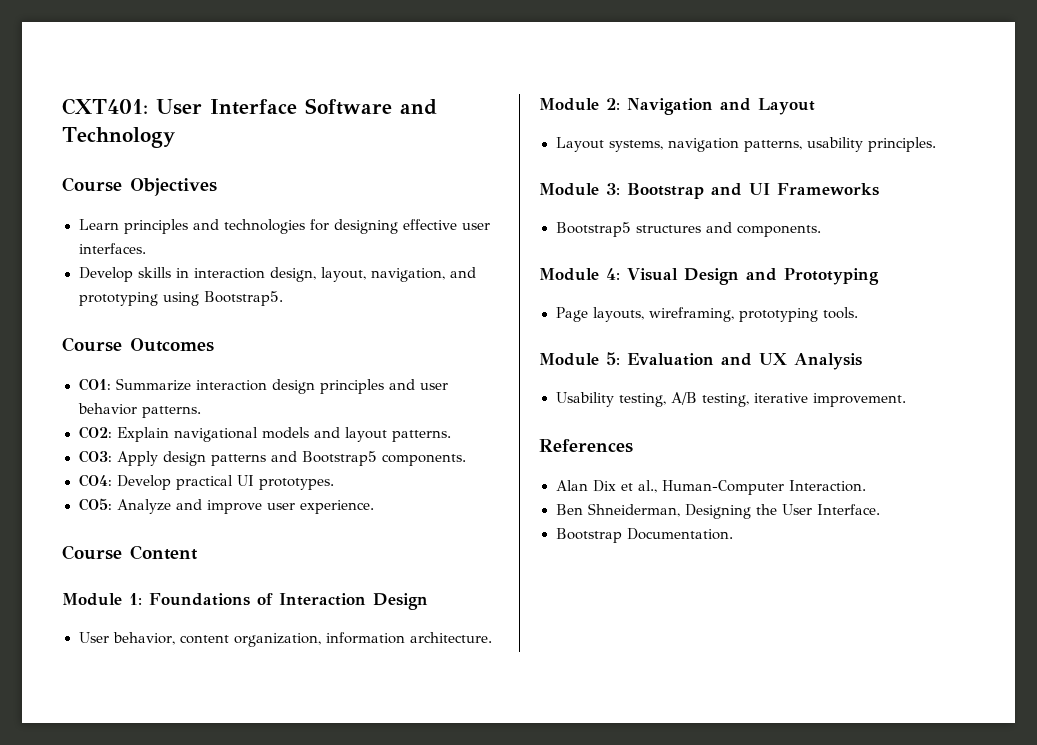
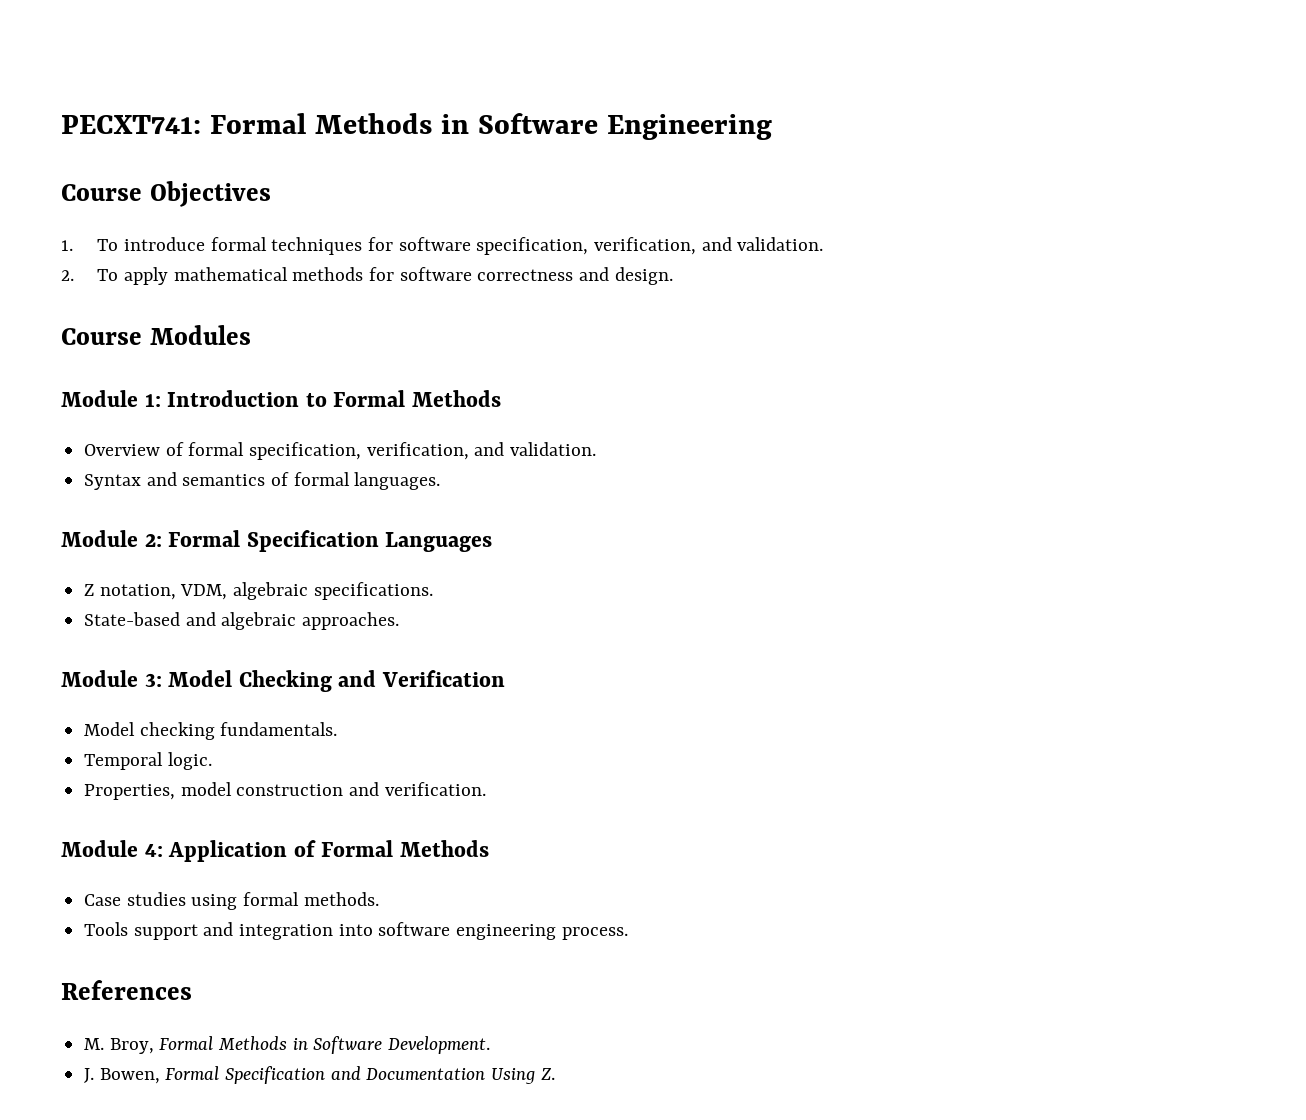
[62,98,437,115] [62,127,175,148] [62,177,217,196] [78,219,490,234] [78,243,146,254] [78,267,476,282] [78,291,283,306] [62,337,214,352] [78,378,448,394] [77,403,201,418] [78,426,451,442] [78,450,466,466] [78,474,334,490] [78,498,374,514] [62,545,198,560] [62,593,428,610] [78,632,492,647] [539,98,815,115] [555,137,936,152] [539,183,879,199] [555,222,821,237] [539,268,879,285] [555,307,858,322] [539,352,862,370] [555,392,906,407] [539,439,633,453] [555,480,866,495] [555,503,880,519] [555,528,733,543] CXT401: User Interface Software and Technology // Course Objectives // Learn principles and technologies for designing effective user interfaces. // Develop skills in interaction design, layout, navigation, and prototyping using Bootstrap5. // Course Outcomes // CO1: Summarize interaction design principles and user behavior patterns. // CO2: Explain navigational models and layout patterns. // CO3: Apply design patterns and Bootstrap5 components. // CO4: Develop practical UI prototypes. // CO5: Analyze and improve user experience. // Course Content // Module 1: Foundations of Interaction Design // User behavior, content organization, information architecture. // Module 2: Navigation and Layout // Layout systems, navigation patterns, usability principles. // Module 3: Bootstrap and UI Frameworks // Bootstrap5 structures and components. // Module 4: Visual Design and Prototyping // Page layouts, wireframing, prototyping tools. // Module 5: Evaluation and UX Analysis // Usability testing, A/B testing, iterative improvement. // References // Alan Dix et al., Human-Computer Interaction. // Ben Shneiderman, Designing the User Interface. // Bootstrap Documentation. -> [61,113,772,140] [61,181,271,207] [61,237,824,255] [61,267,673,285] [61,325,251,345] [61,390,502,407] [84,442,597,460] [84,472,441,490] [61,530,493,552] [84,582,433,600] [84,612,400,630] [61,670,506,692] [84,722,338,740] [84,752,212,770] [84,782,486,800] [61,840,490,862] [84,892,379,910] [84,922,628,940] [61,980,192,1000] [84,1036,491,1054] [84,1066,555,1084] PECXT741: Formal Methods in Software Engineering // Course Objectives // 1. To introduce formal techniques for software specification, verification, and validation. // 2. To apply mathematical methods for software correctness and design. // Course Modules // Module 1: Introduction to Formal Methods // Overview of formal specification, verification, and validation. // Syntax and semantics of formal languages. // Module 2: Formal Specification Languages // Z notation, VDM, algebraic specifications. // State-based and algebraic approaches. // Module 3: Model Checking and Verification // Model checking fundamentals. // Temporal logic. // Properties, model construction and verification. // Module 4: Application of Formal Methods // Case studies using formal methods. // Tools support and integration into software engineering process. // References // M. Broy, Formal Methods in Software Development. // J. Bowen, Formal Specification and Documentation Using Z.

